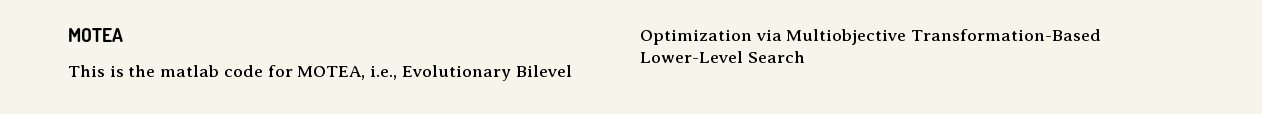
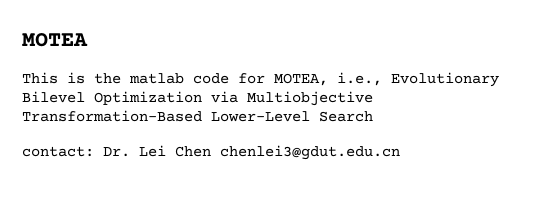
(805, 57) none -> [22,145,400,160] // contact: Dr. Lei Chen chenlei3@gdut.edu.cn

